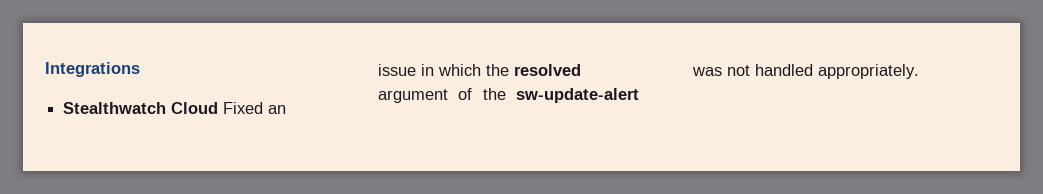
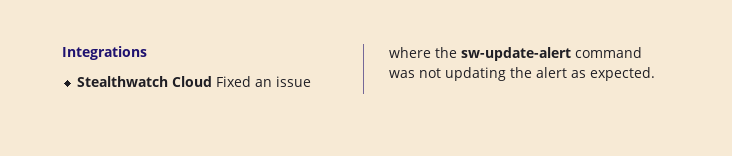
[421,64,582,76] [378,88,473,103] in which the resolved argument of -> [388,47,431,58] where
(639, 95) none -> [574,47,642,58] command
[755,64,920,79] handled appropriately. -> [444,67,655,81] updating the alert as expected.

